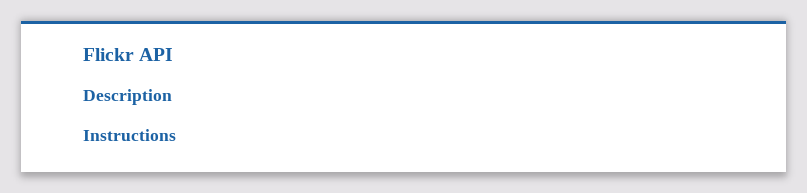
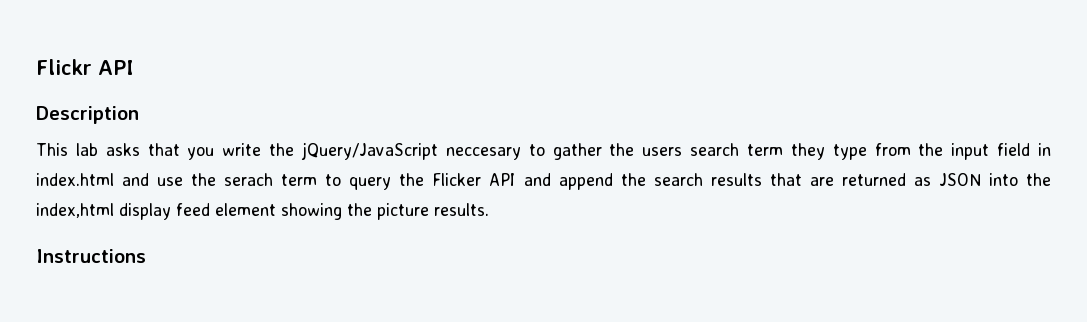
(172, 97) none -> [36,142,1052,160] [36,173,1051,190] [36,203,489,220] // This lab asks that you write the jQuery/JavaScript neccesary to gather the users search term they type from the input field in index.html and use the serach term to query the Flicker API and append the search results that are returned as JSON into the index,html display feed element showing the picture results.

